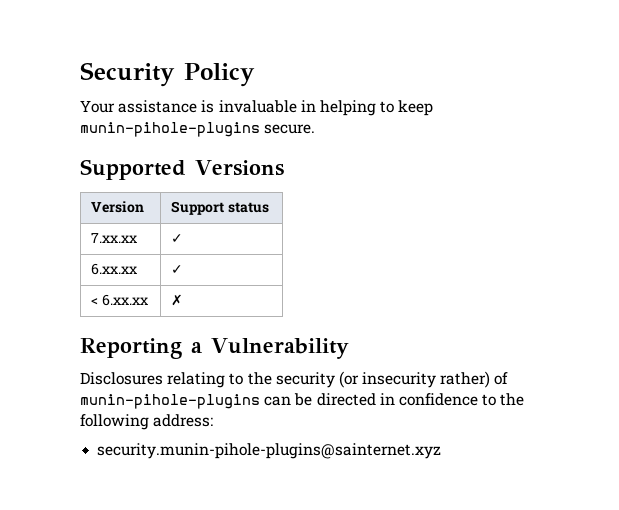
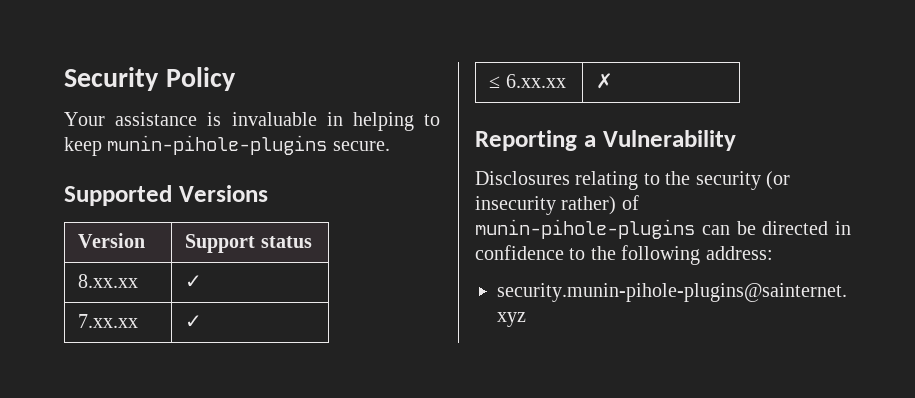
(269, 207) none -> [78,274,139,288] [185,275,203,288] // 8.xx.xx | ✓
[90,263,137,275] [170,265,183,274] [90,298,98,305] 6.xx.xx | ✓ // < -> [489,76,501,88] ≤

